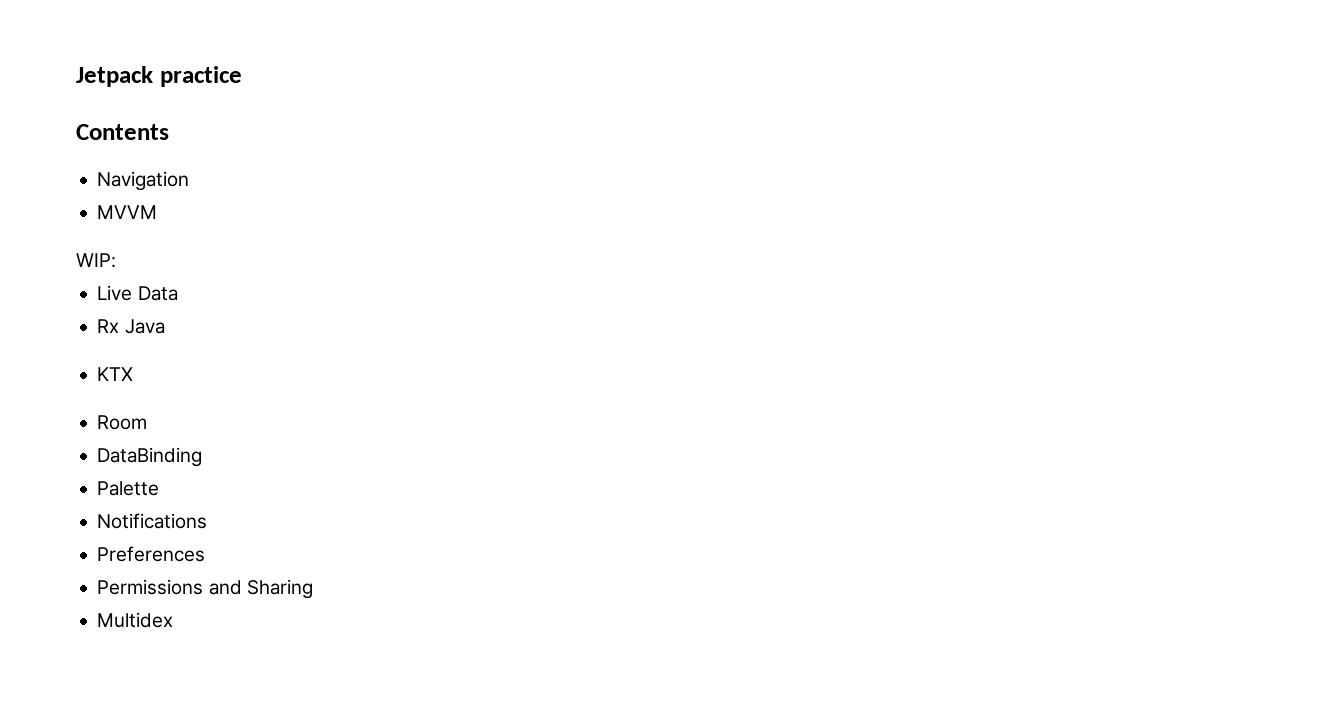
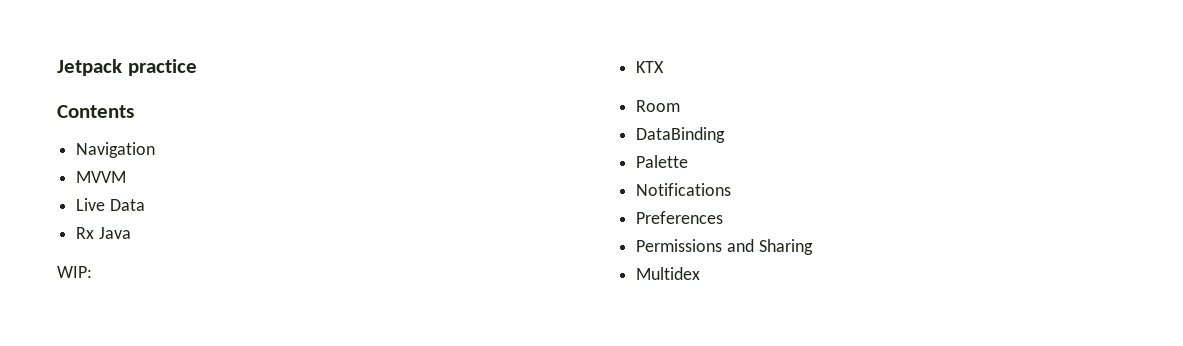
[76,253,116,268] // WIP: -> (127, 177) none
(165, 326) none -> [57,266,92,278] // WIP:

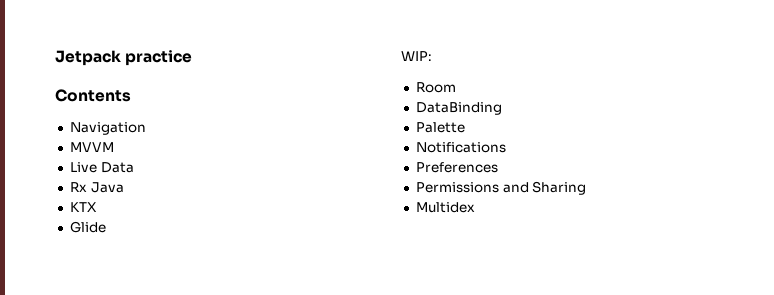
(131, 233) none -> [69,202,97,212] [69,221,106,233] // KTX // Glide
[636,61,665,73] // KTX -> (432, 56) none

